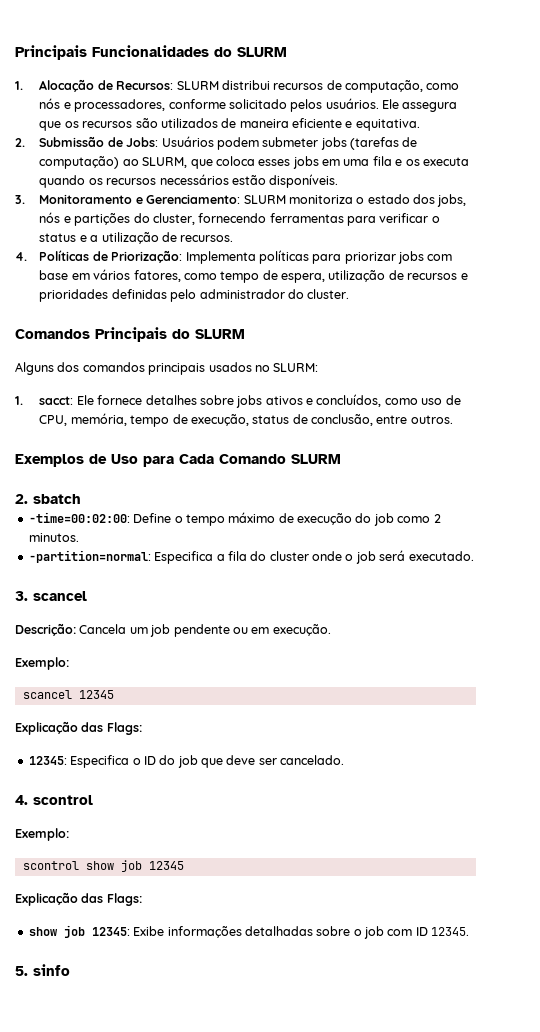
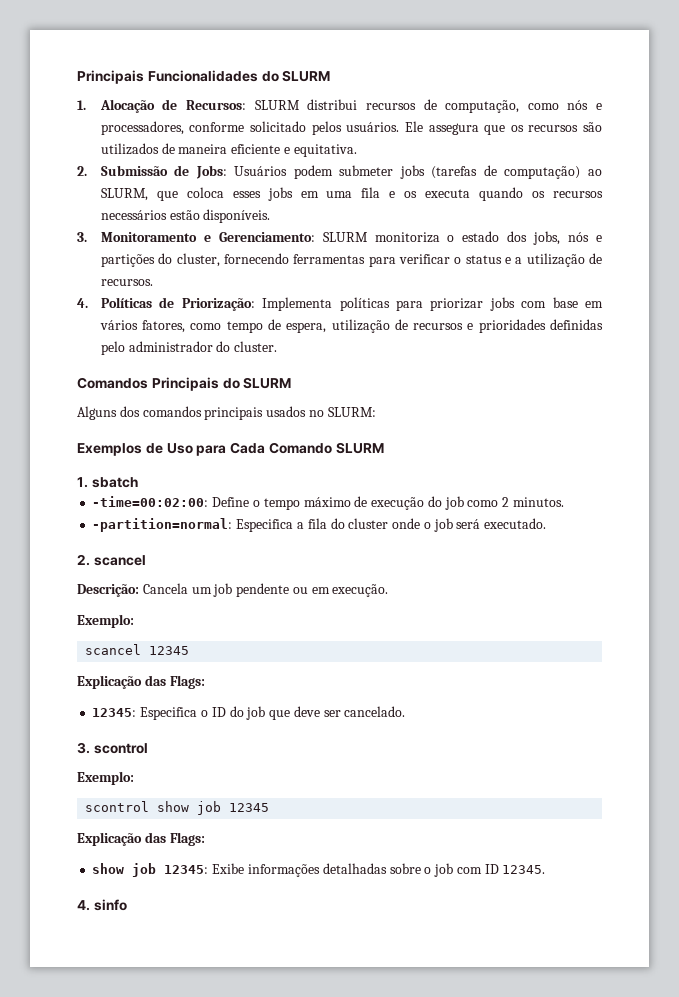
[15,394,461,408] [39,413,453,427] // 1. sacct: Ele fornece detalhes sobre jobs ativos e concluídos, como uso de CPU, memória, tempo de execução, status de conclusão, entre outros. -> (376, 412) none
[15,494,28,504] 2. -> [77,477,88,488] 1.
[15,591,28,601] 3. -> [77,554,90,566] 2.
[15,795,28,805] 4. -> [77,742,90,754] 3.
[15,966,28,976] 5. -> [77,900,90,911] 4.

